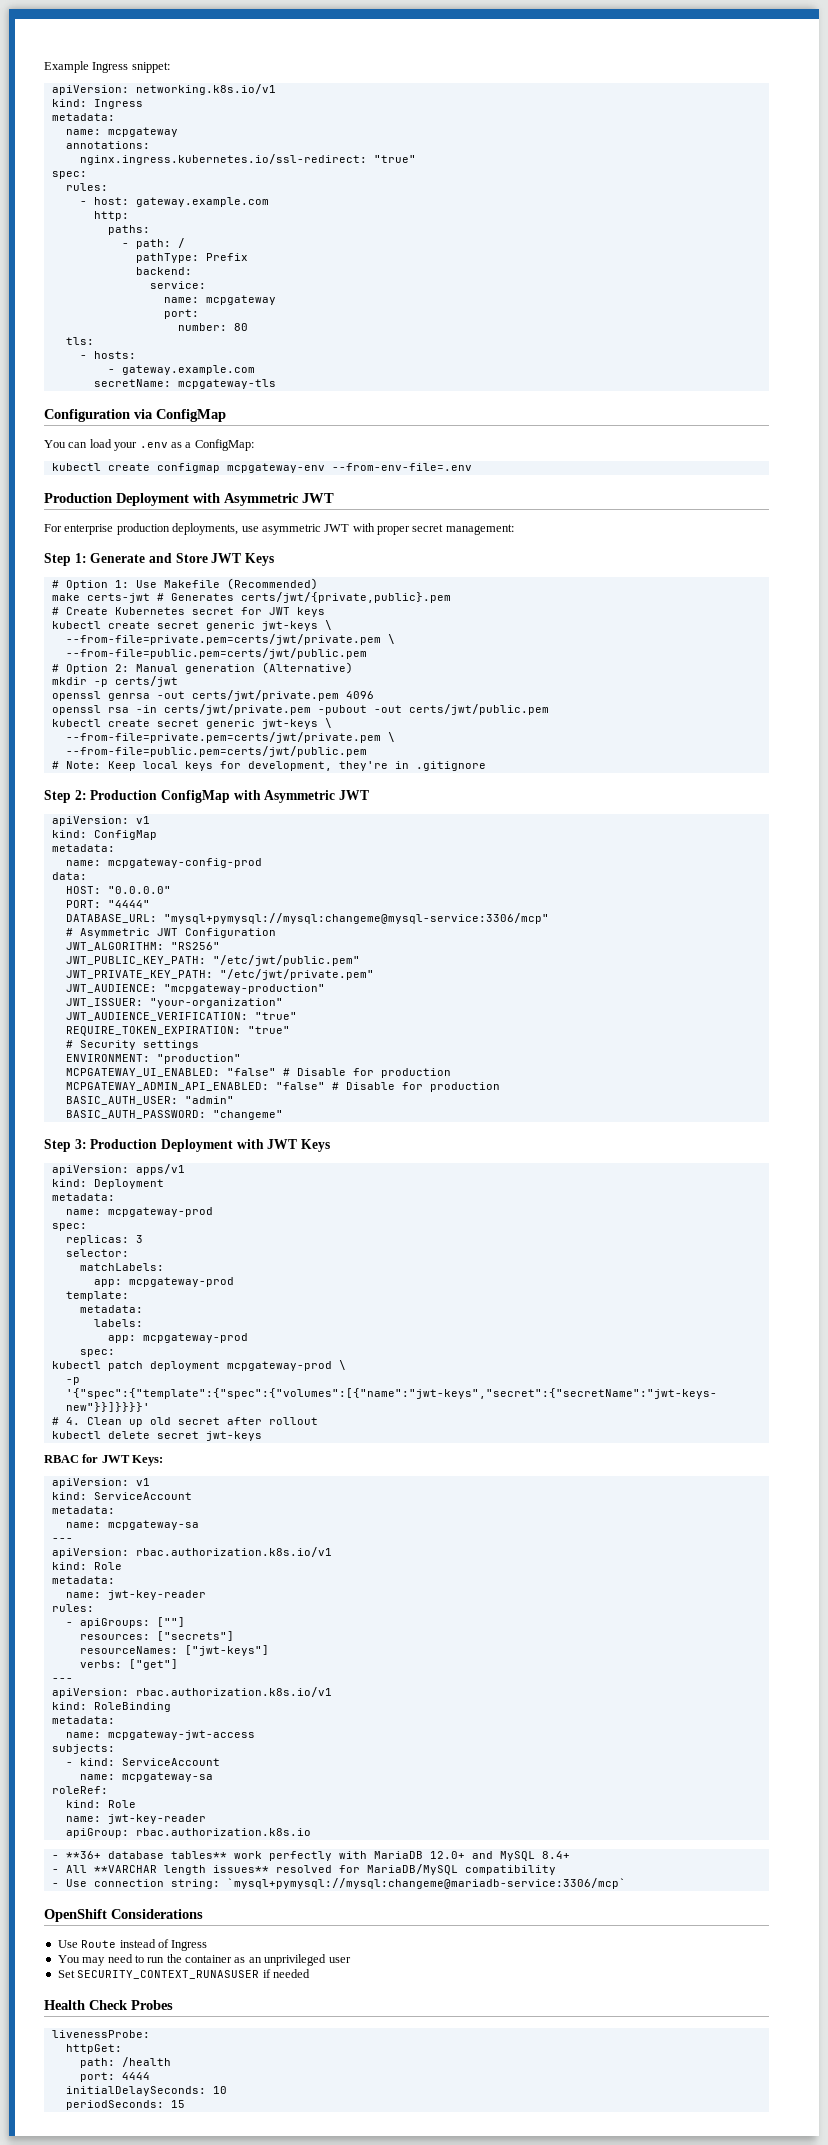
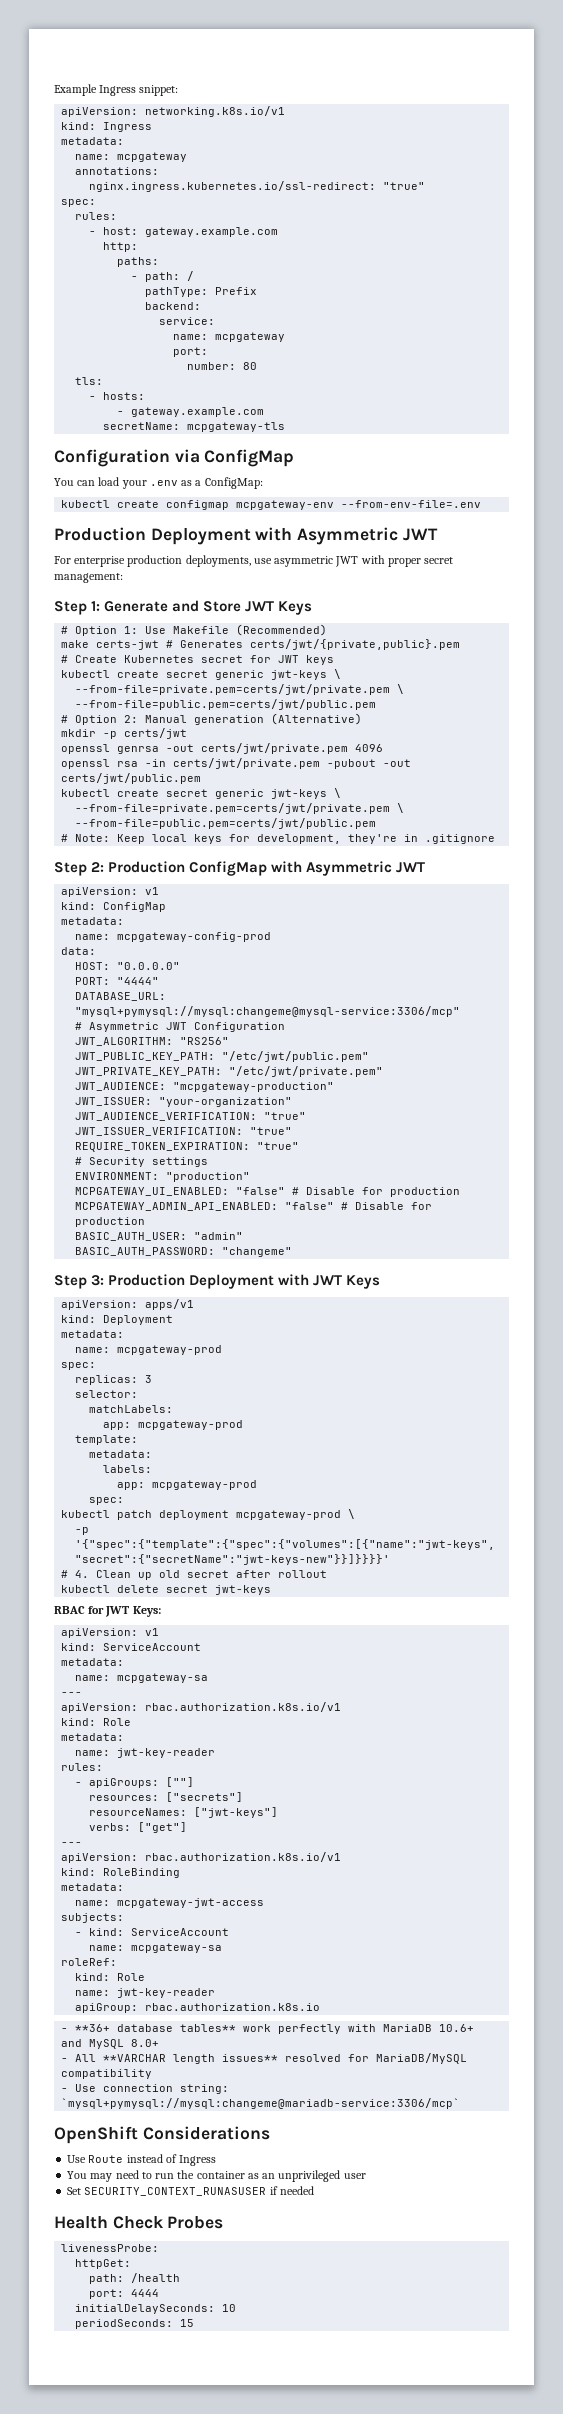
(297, 1016) none -> [75,1127,293,1136] // JWT_ISSUER_VERIFICATION: "true"
[429,1851,465,1859] 12.0+ -> [439,2024,475,2032] 10.6+
[541,1851,570,1859] 8.4+ -> [131,2039,160,2047] 8.0+

